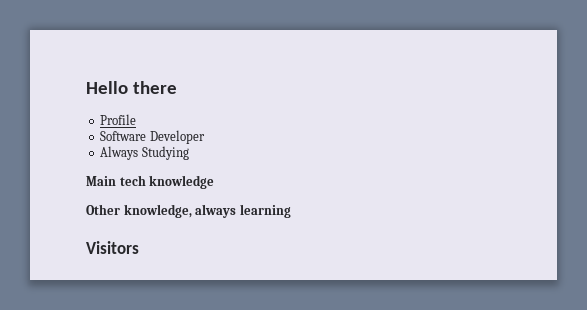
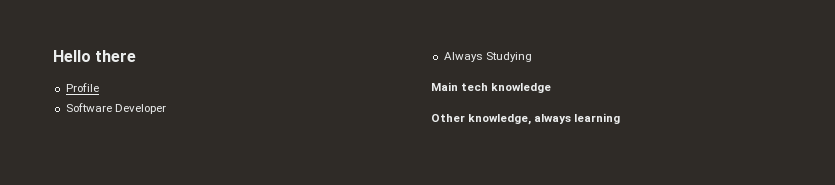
[86,241,139,254] // Visitors -> (621, 118) none

